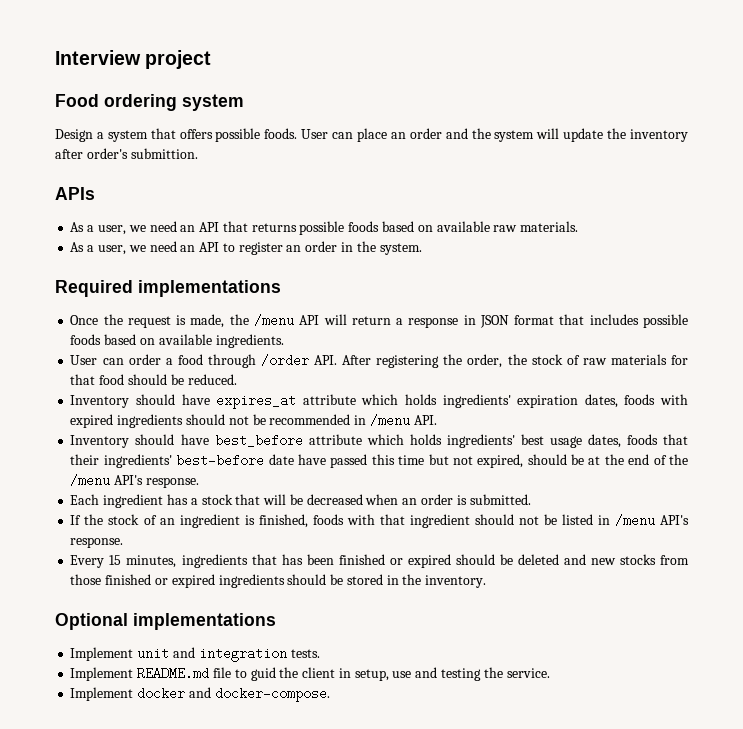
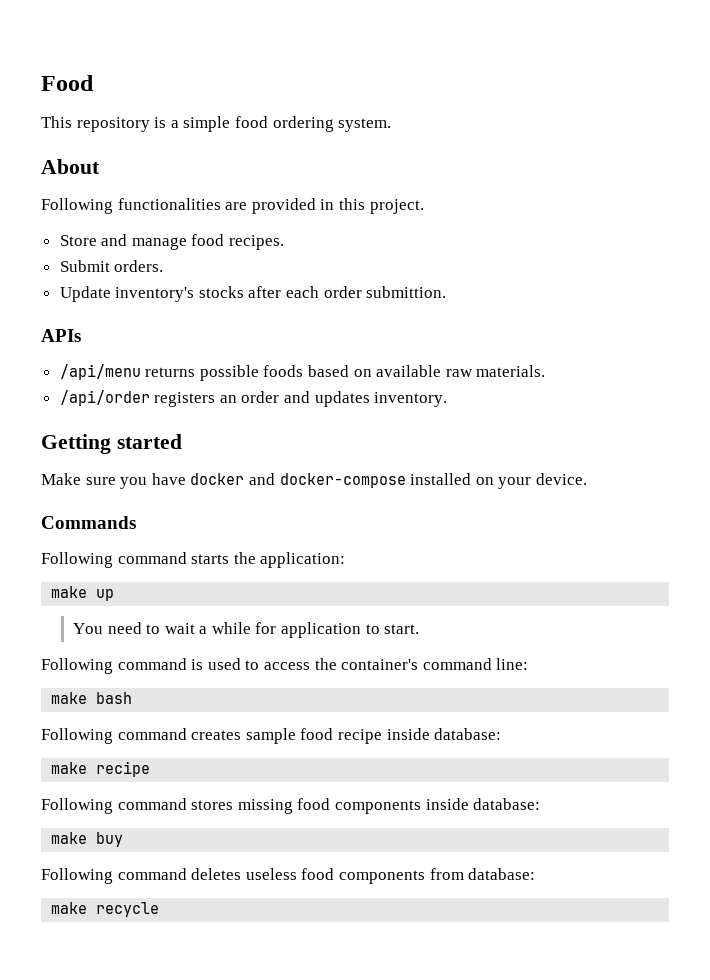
[55,50,212,69] [55,94,244,111] [55,128,689,142] [55,148,198,159] [55,187,95,200] [70,221,248,235] Interview project // Food ordering system // Design a system that offers possible foods. User can place an order and the system will update the inventory after order's submittion. // APIs // As a user, we need an API that -> [41,75,94,91] [41,116,392,132] [41,159,100,174] [41,198,424,214] [59,234,285,250] [59,260,164,272] [59,286,447,302] [41,329,81,342] [59,364,141,380] Food // This repository is a simple food ordering system. // About // Following functionalities are provided in this project. // Store and manage food recipes. // Submit orders. // Update inventory's stocks after each order submittion. // APIs // /api/menu
[70,241,422,255] [55,280,281,297] [70,314,688,328] [70,334,284,348] [70,354,689,368] [70,374,237,385] [70,394,689,409] [70,414,437,428] [70,434,688,448] [70,454,688,468] [70,474,199,488] [70,494,531,508] [70,514,690,528] [70,537,124,548] [70,554,690,568] [70,574,487,588] [55,613,276,630] [70,647,320,662] [70,667,550,681] [70,687,330,702] As a user, we need an API to register an order in the system. // Required implementations // Once the request is made, the /menu API will return a response in JSON format that includes possible foods based on available ingredients. // User can order a food through /order API. After registering the order, the stock of raw materials for that food should be reduced. // Inventory should have expires_at attribute which holds ingredients' expiration dates, foods with expired ingredients should not be recommended in /menu API. // Inventory should have best_before attribute which holds ingredients' best usage dates, foods that their ingredients' best-before date have passed this time but not expired, should be at the end of the /menu API's response. // Each ingredient has a stock that will be decreased when an order is submitted. // If the stock of an ingredient is finished, foods with that ingredient should not be listed in /menu API's response. // Every 15 minutes, ingredients that has been finished or expired should be deleted and new stocks from those finished or expired ingredients should be stored in the inventory. // Optional implementations // Implement unit and integration tests. // Implement README.md file to guid the client in setup, use and testing the service. // Implement docker and docker-compose. -> [59,390,448,407] [41,434,182,454] [41,473,587,489] [41,516,136,529] [41,552,346,568] [51,586,115,601] [72,622,420,638] [41,658,529,674] [51,692,133,704] [41,728,502,744] [51,761,151,777] [41,798,541,814] [51,832,124,847] [41,868,536,884] [51,902,160,917] /api/order registers an order and updates inventory. // Getting started // Make sure you have docker and docker-compose installed on your device. // Commands // Following command starts the application: // make up // You need to wait a while for application to start. // Following command is used to access the container's command line: // make bash // Following command creates sample food recipe inside database: // make recipe // Following command stores missing food components inside database: // make buy // Following command deletes useless food components from database: // make recycle

